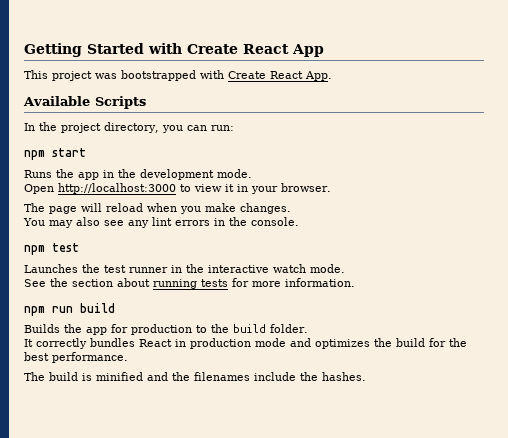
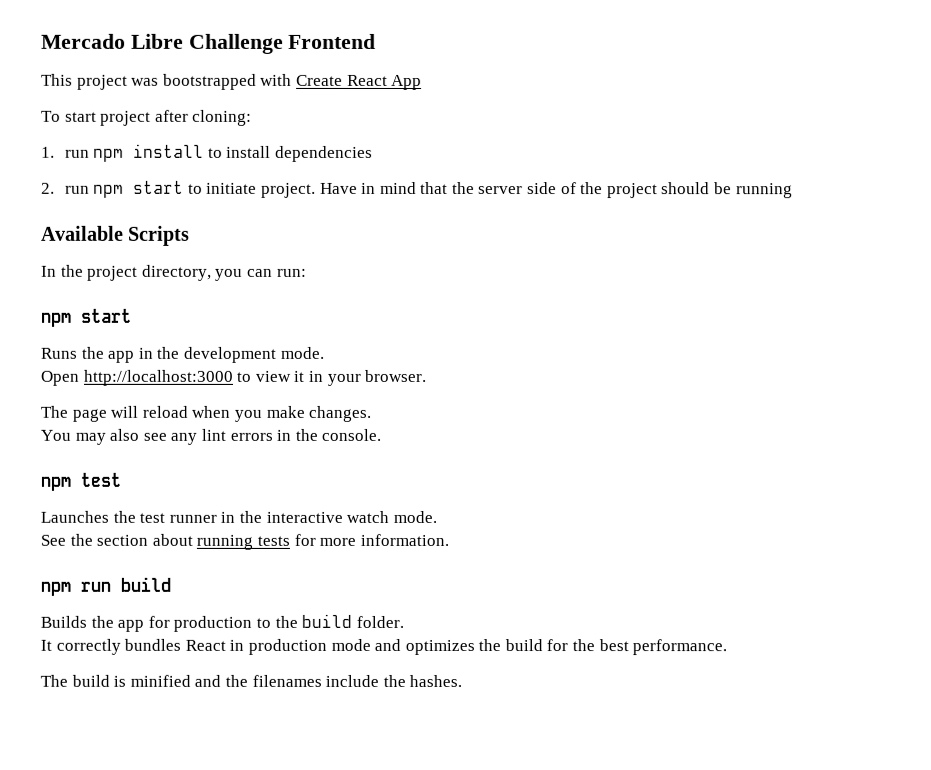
[24,43,324,57] Getting Started with Create React App -> [41,33,377,54] Mercado Libre Challenge Frontend
[305,71,332,81] App. -> [391,74,423,90] [41,109,253,126] [41,143,373,162] [41,180,793,199] App // To start project after cloning: // 1. run npm install to install dependencies // 2. run npm start to initiate project. Have in mind that the server side of the project should be running

